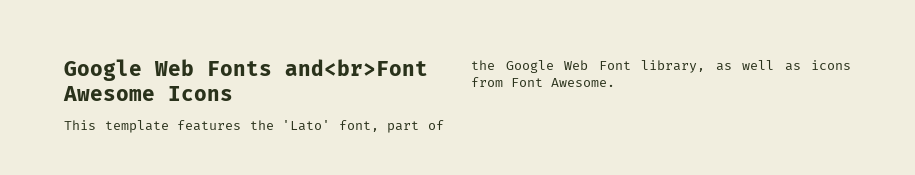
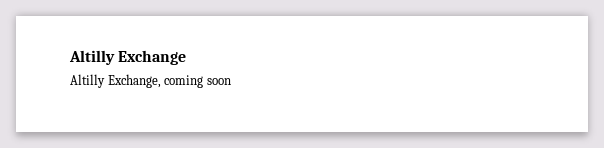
[64,59,428,81] [63,86,233,101] [64,120,444,133] [471,60,851,73] [471,77,615,87] Google Web Fonts and<br>Font Awesome Icons // This template features the 'Lato' font, part of the Google Web Font library, as well as icons from Font Awesome. -> [69,50,187,65] [70,74,231,88] Altilly Exchange // Altilly Exchange, coming soon

